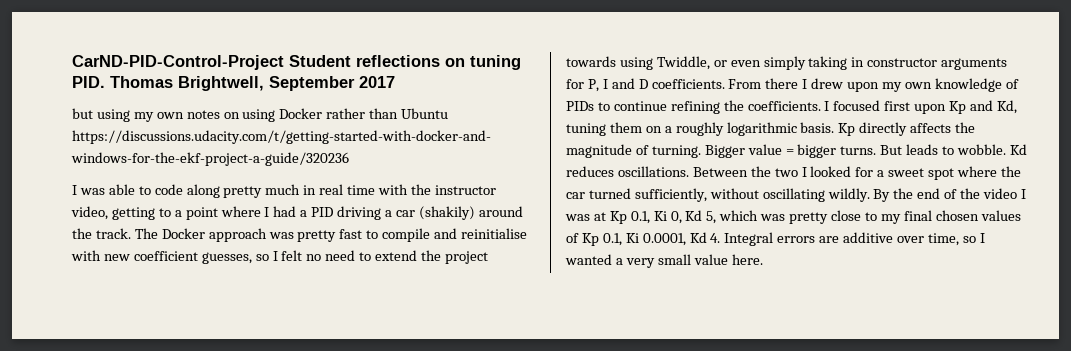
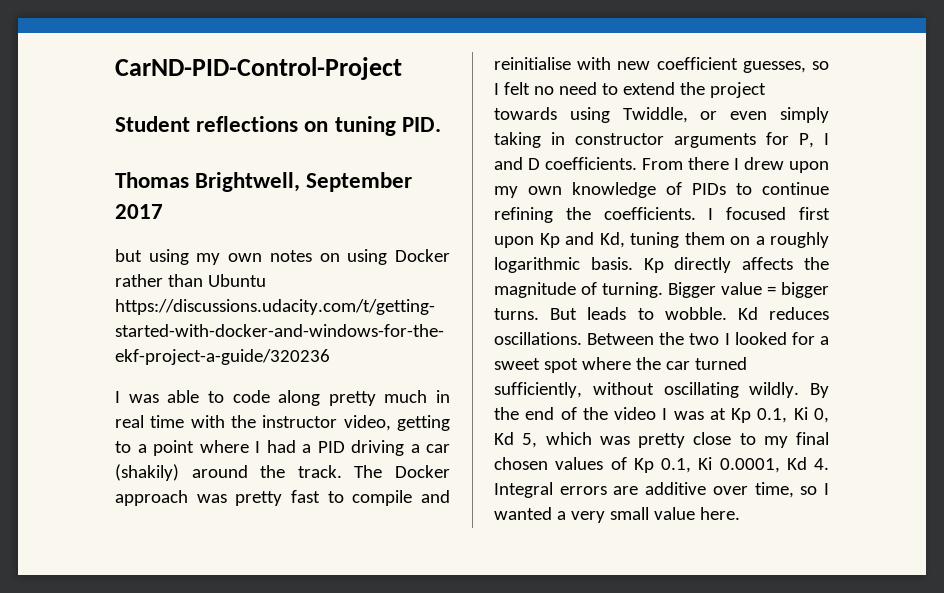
(284, 62) none -> (402, 68) //
(105, 82) none -> (441, 124) //

